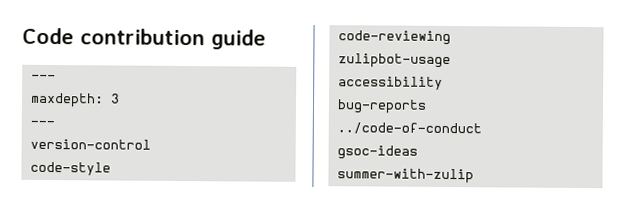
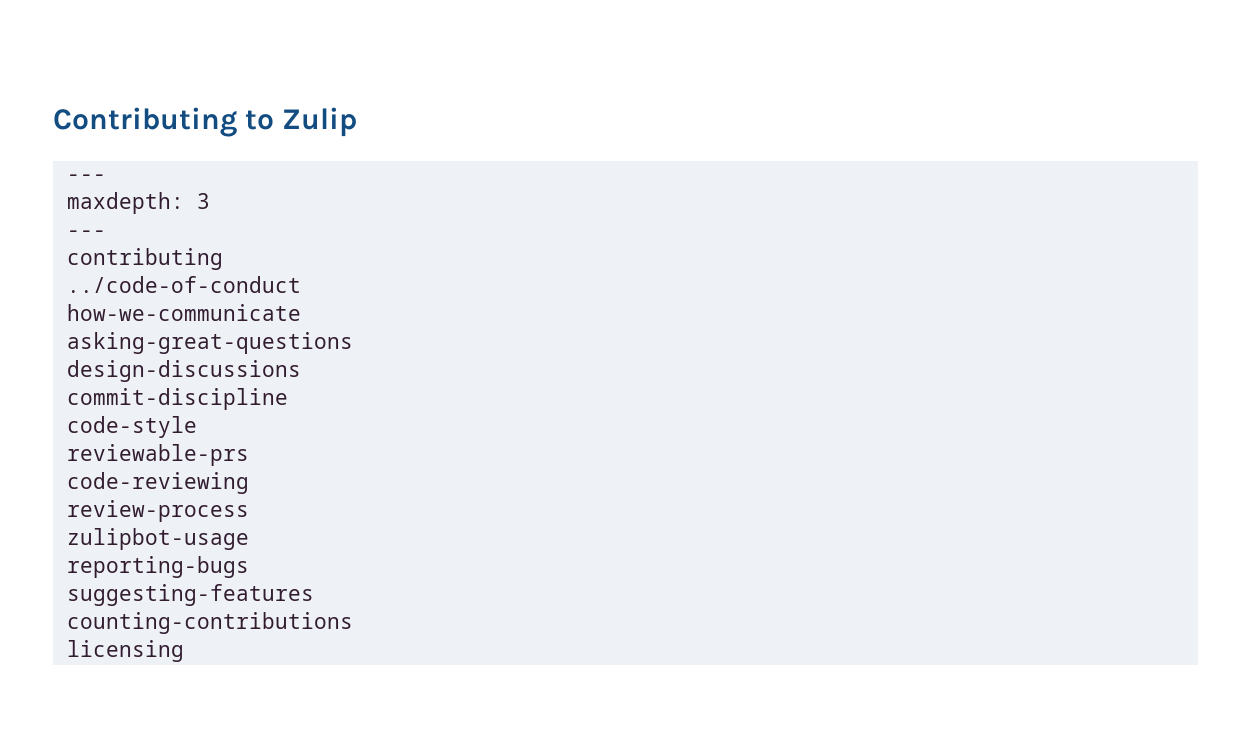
[22,27,266,50] Code contribution guide -> [53,107,358,137] Contributing to Zulip
[29,138,151,150] version-control -> [67,248,224,270] [67,276,302,293] [67,304,302,321] [67,332,354,354] [67,360,302,382] [67,388,289,410] contributing // ../code-of-conduct // how-we-communicate // asking-great-questions // design-discussions // commit-discipline
(111, 168) none -> [67,444,250,466] // reviewable-prs
(451, 38) none -> [67,500,250,522] // review-process
[337,76,443,90] [336,99,427,114] [336,122,482,135] [336,145,418,160] [336,168,474,184] accessibility // bug-reports // ../code-of-conduct // gsoc-ideas // summer-with-zulip -> [67,556,250,578] [67,584,315,606] [67,612,354,634] [67,640,185,662] reporting-bugs // suggesting-features // counting-contributions // licensing

